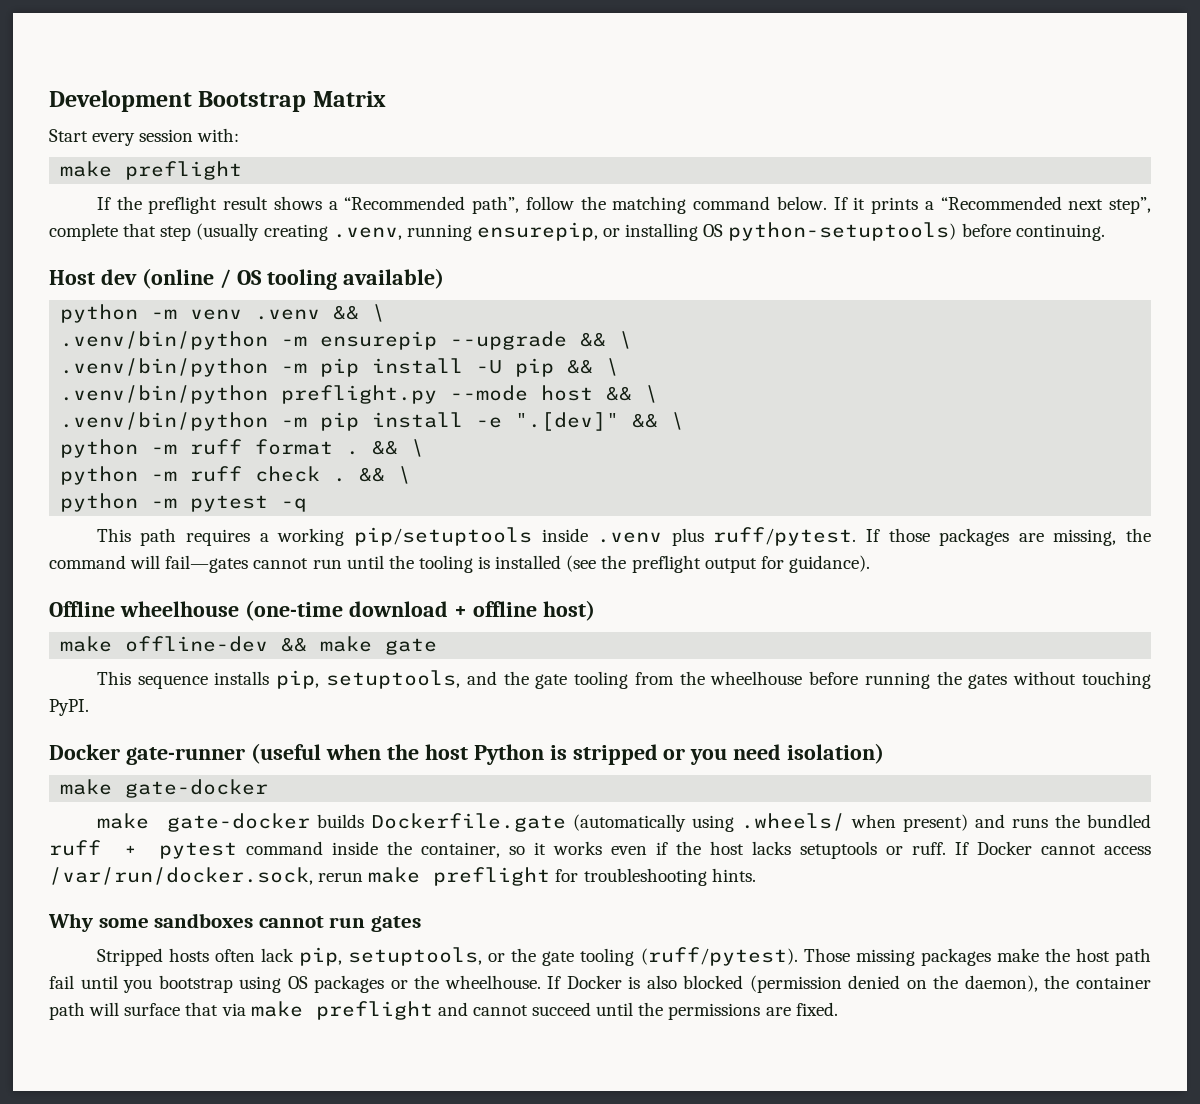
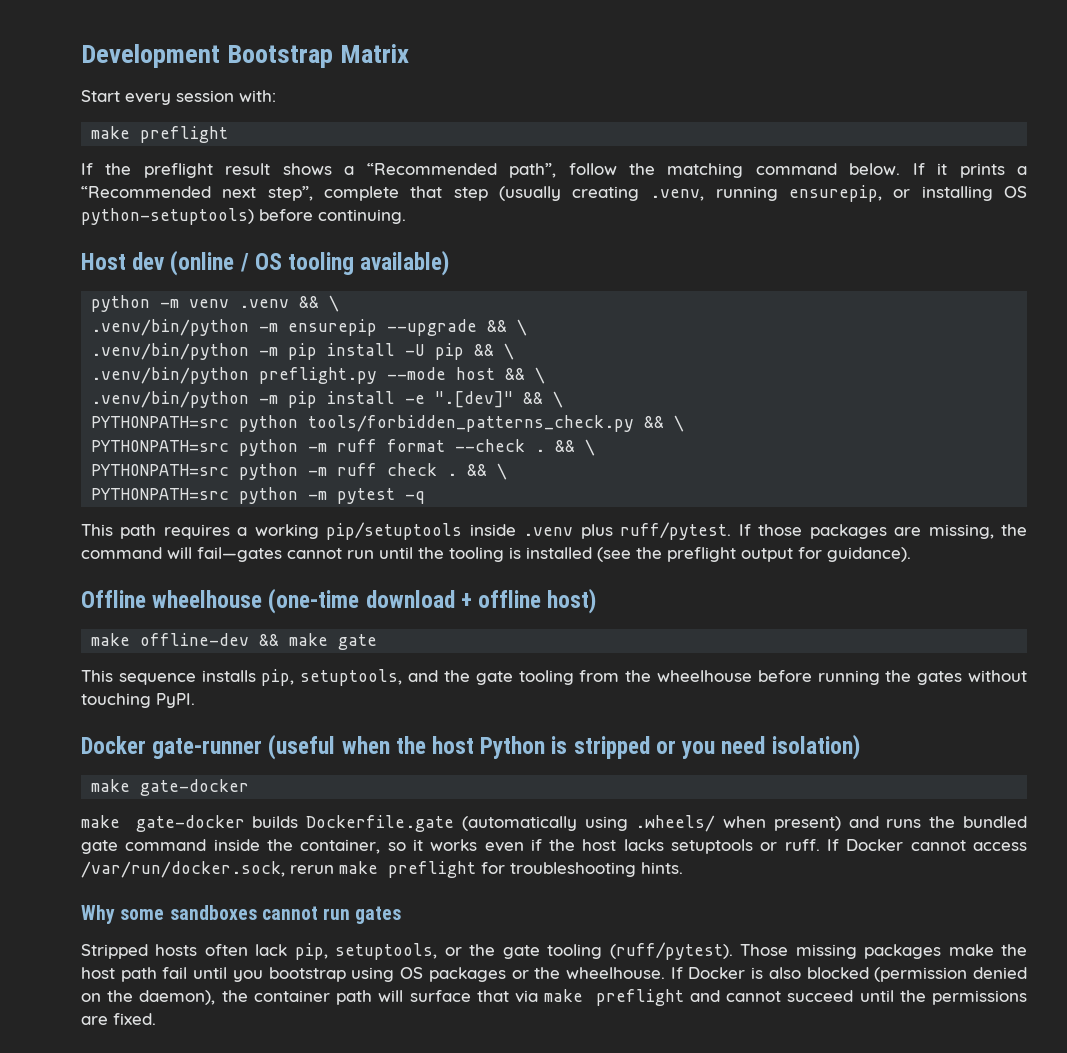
(685, 421) none -> [91,415,685,432] [91,440,230,452] PYTHONPATH=src python tools/forbidden_patterns_check.py && \ // PYTHONPATH=src
[346,439,425,457] . && \ // -> [455,439,596,456] [91,464,230,476] --check . && \ // PYTHONPATH=src
(412, 475) none -> [91,488,230,500] PYTHONPATH=src
[49,840,238,859] ruff + pytest -> [81,840,118,854] gate

